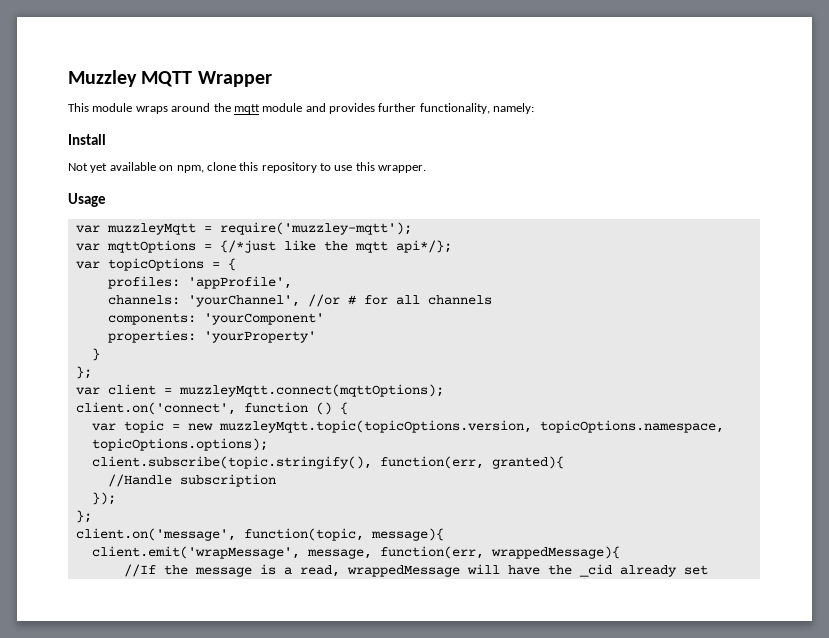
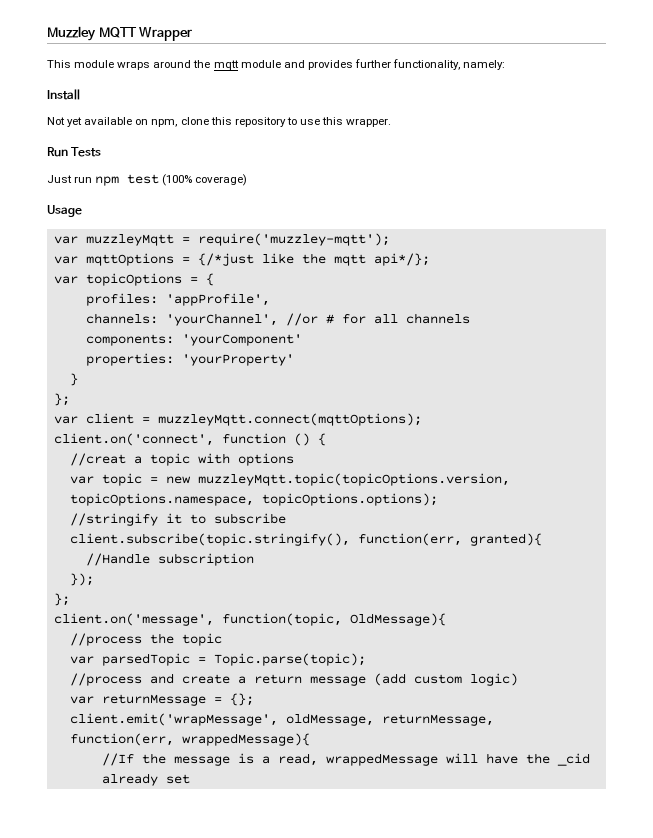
(427, 169) none -> [47,147,102,157] [47,174,248,186] // Run Tests // Just run npm test (100% coverage)
(348, 408) none -> [69,453,294,466] // //creat a topic with options
(268, 444) none -> [69,513,286,526] // //stringify it to subscribe
[370,528,444,541] message){ -> [349,613,446,626] [69,633,222,646] [69,653,366,666] [69,673,518,686] [69,693,254,706] OldMessage){ // //process the topic // var parsedTopic = Topic.parse(topic); // //process and create a return message (add custom logic) // var returnMessage = {};
[306,549,372,559] message, -> [285,713,494,726] oldMessage, returnMessage,

